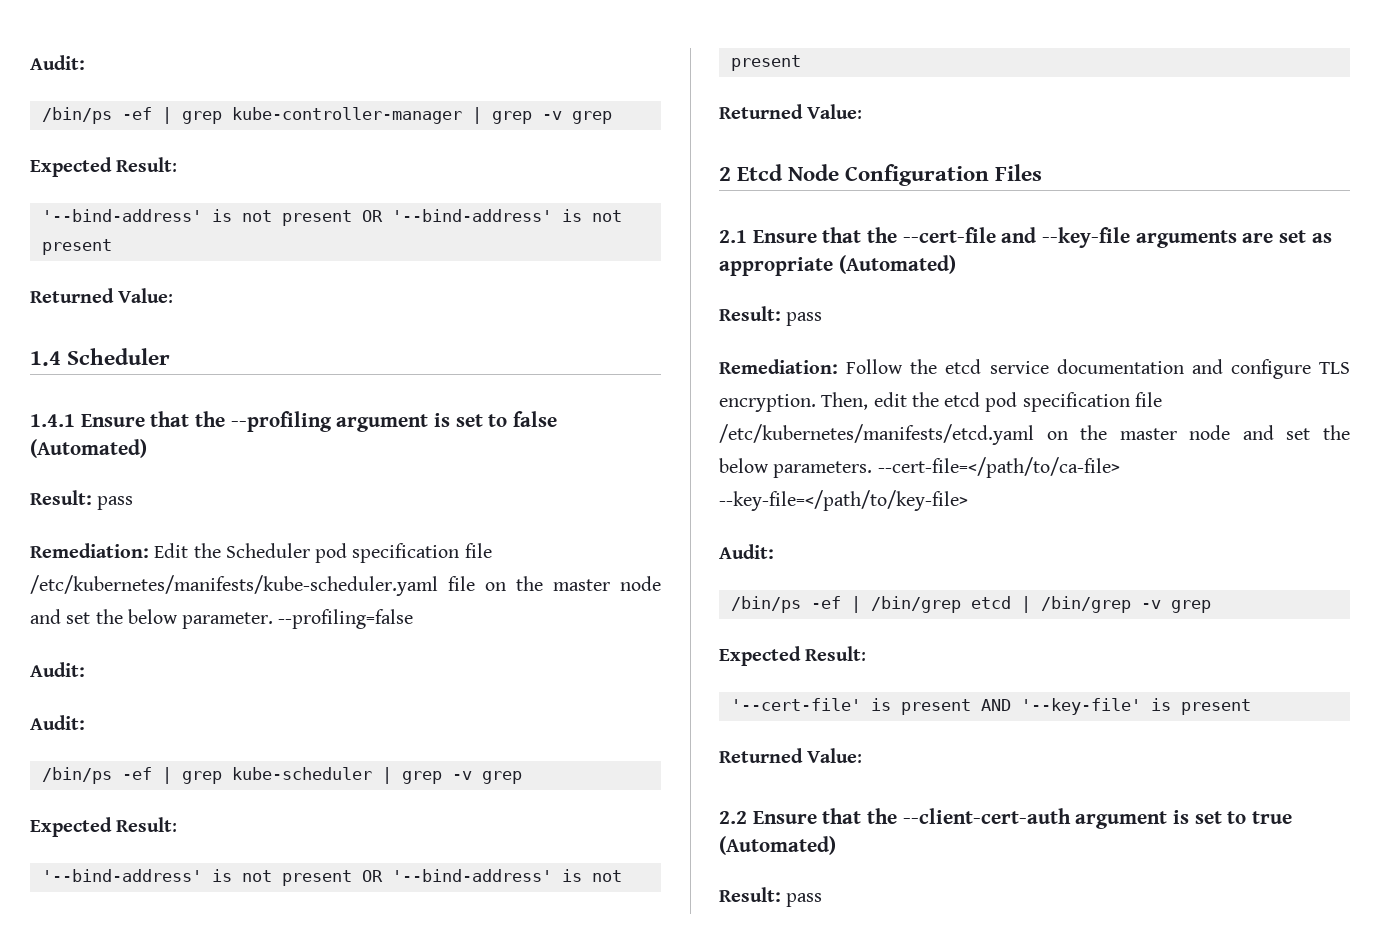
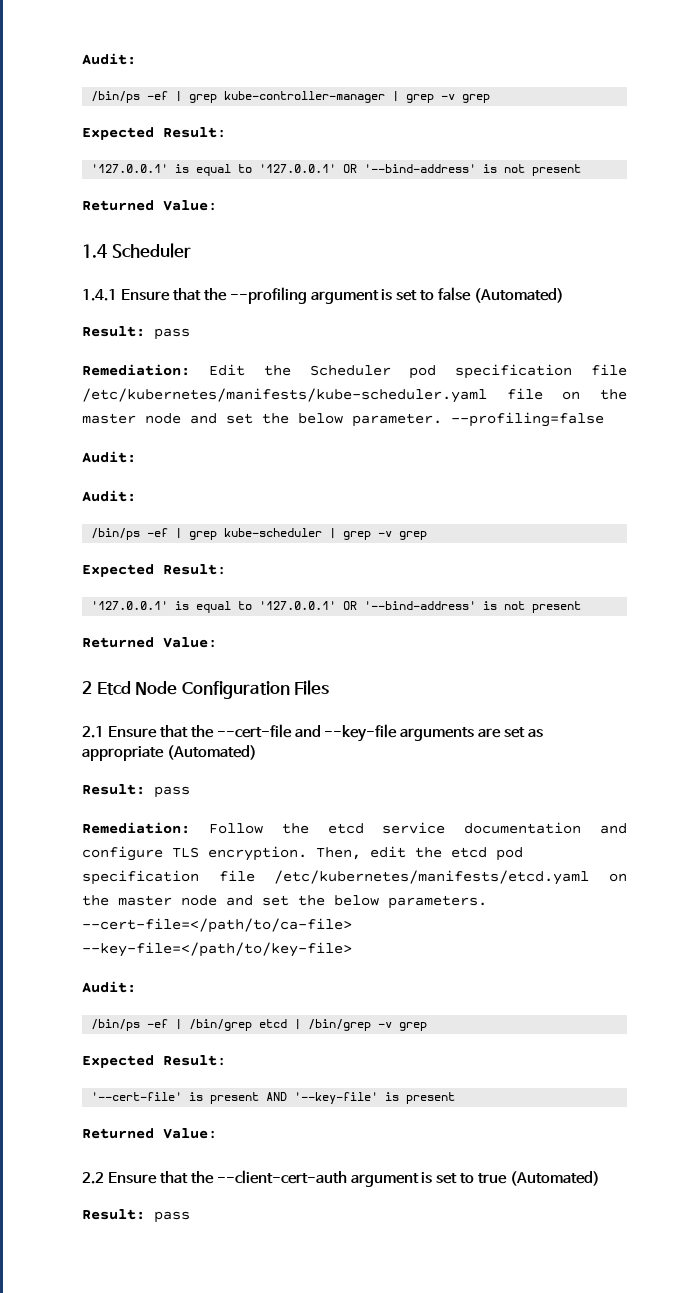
[41,209,352,226] '--bind-address' is not present -> [91,164,337,176] '127.0.0.1' is equal to '127.0.0.1'
[41,869,352,886] '--bind-address' is not present -> [91,601,337,613] '127.0.0.1' is equal to '127.0.0.1'

